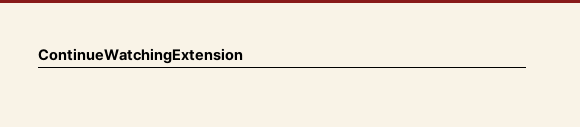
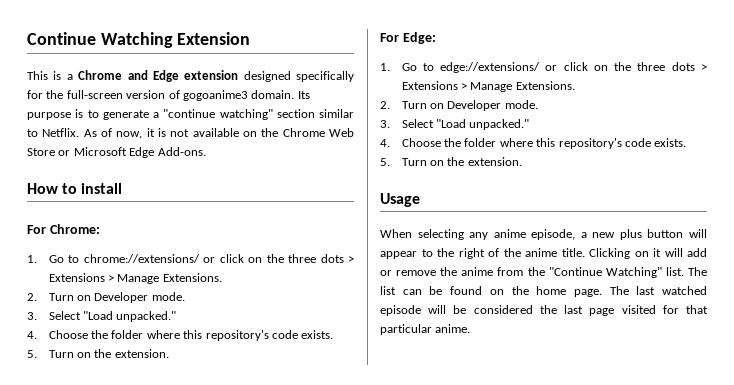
[38,48,243,64] ContinueWatchingExtension -> [27,32,251,48] [27,70,354,82] [27,90,310,101] [27,109,354,120] [27,128,354,139] [27,147,206,158] [27,183,123,194] [27,224,100,234] [27,254,355,263] [48,273,222,284] [27,292,185,303] [27,311,177,322] [27,330,334,341] [27,349,169,358] [380,32,436,44] [380,62,707,73] [401,81,575,92] [380,100,538,111] [380,119,530,130] [380,138,687,149] [380,157,522,166] [380,193,420,207] [380,229,707,240] [380,248,707,259] [380,267,707,278] [380,286,707,297] [380,305,708,316] [380,324,471,335] Continue Watching Extension // This is a Chrome and Edge extension designed specifically for the full-screen version of gogoanime3 domain. Its purpose is to generate a "continue watching" section similar to Netflix. As of now, it is not available on the Chrome Web Store or Microsoft Edge Add-ons. // How to install // For Chrome: // 1. Go to chrome://extensions/ or click on the three dots > Extensions > Manage Extensions. // 2. Turn on Developer mode. // 3. Select "Load unpacked." // 4. Choose the folder where this repository's code exists. // 5. Turn on the extension. // For Edge: // 1. Go to edge://extensions/ or click on the three dots > Extensions > Manage Extensions. // 2. Turn on Developer mode. // 3. Select "Load unpacked." // 4. Choose the folder where this repository's code exists. // 5. Turn on the extension. // Usage // When selecting any anime episode, a new plus button will appear to the right of the anime title. Clicking on it will add or remove the anime from the "Continue Watching" list. The list can be found on the home page. The last watched episode will be considered the last page visited for that particular anime.

